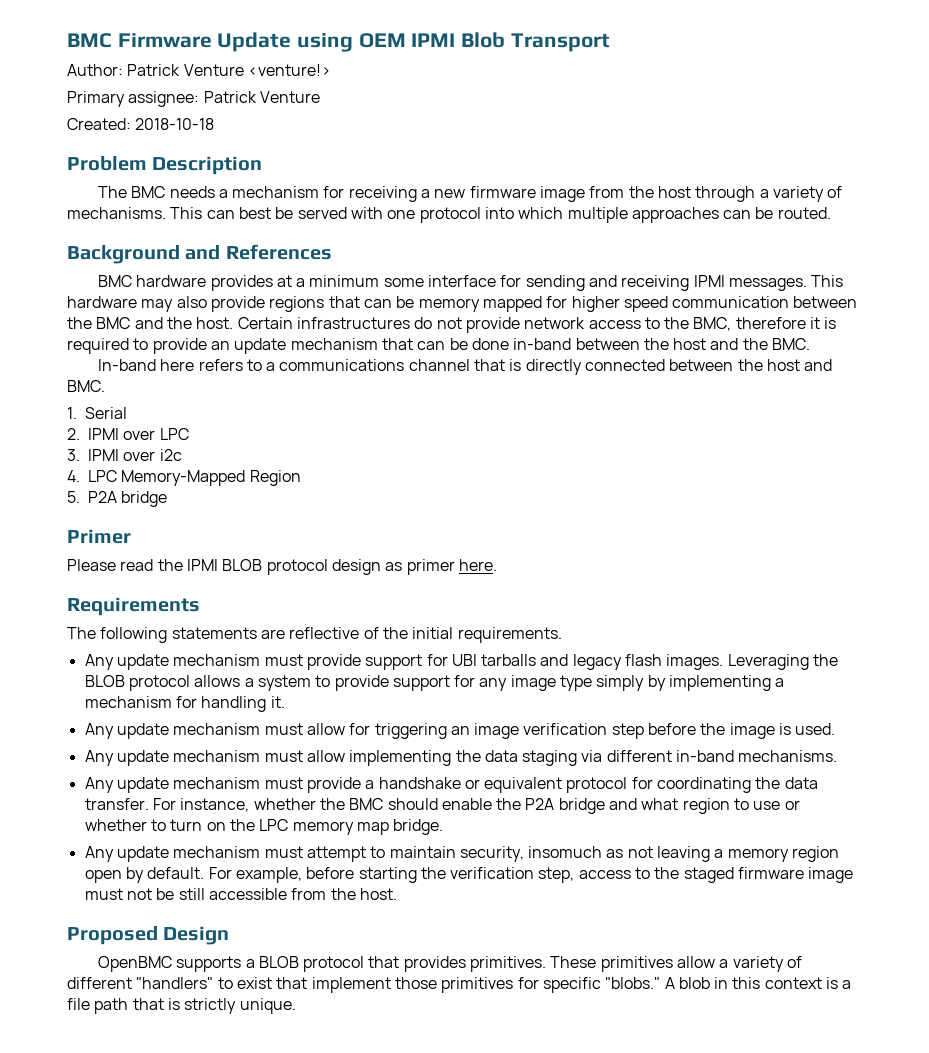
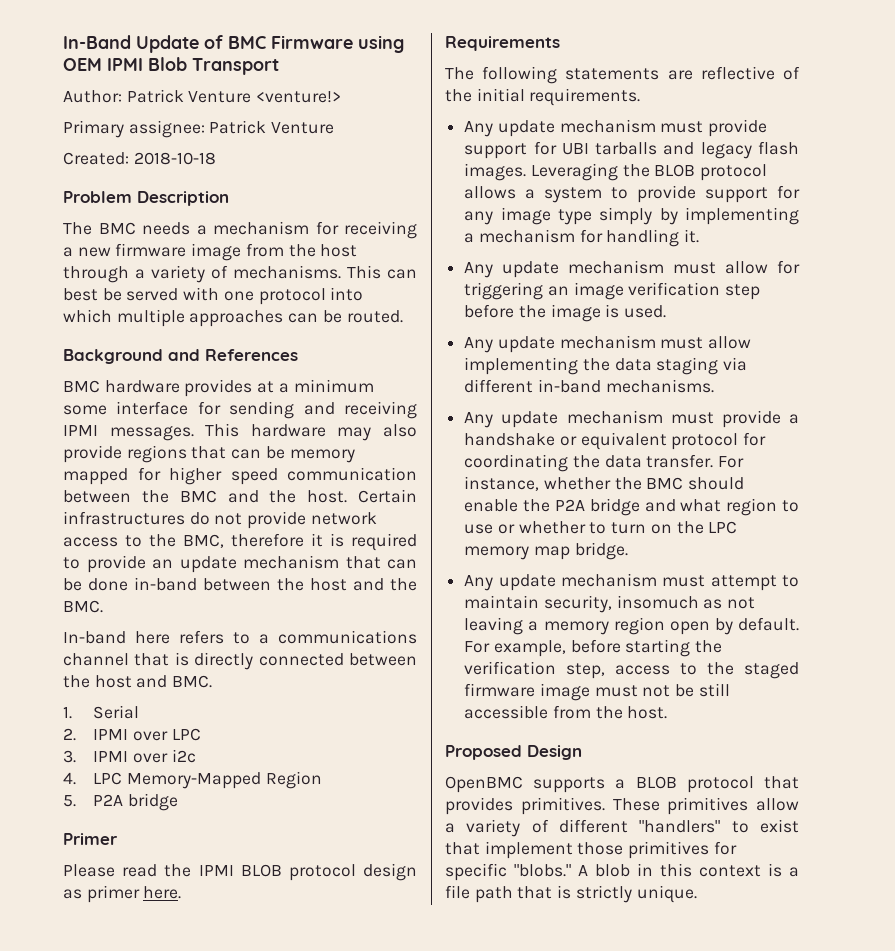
(67, 40) none -> [63,35,223,53] In-Band Update of
[217,32,292,52] Update -> (353, 42) none

